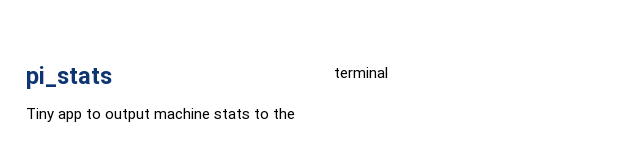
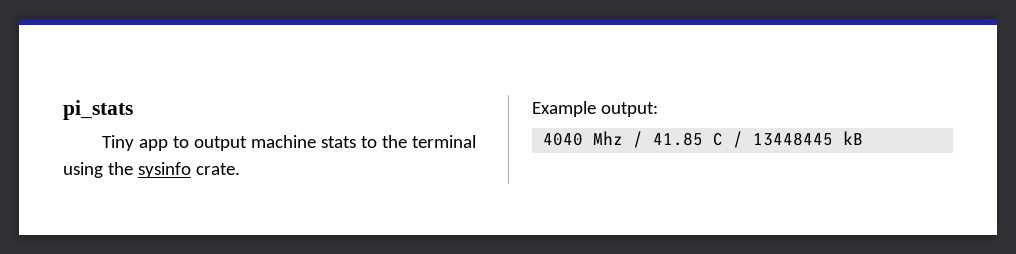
(388, 72) none -> [63,162,240,178] [532,101,658,117] [543,131,864,148] using the sysinfo crate. // Example output: // 4040 Mhz / 41.85 C / 13448445 kB

